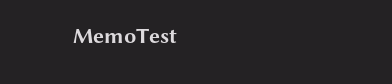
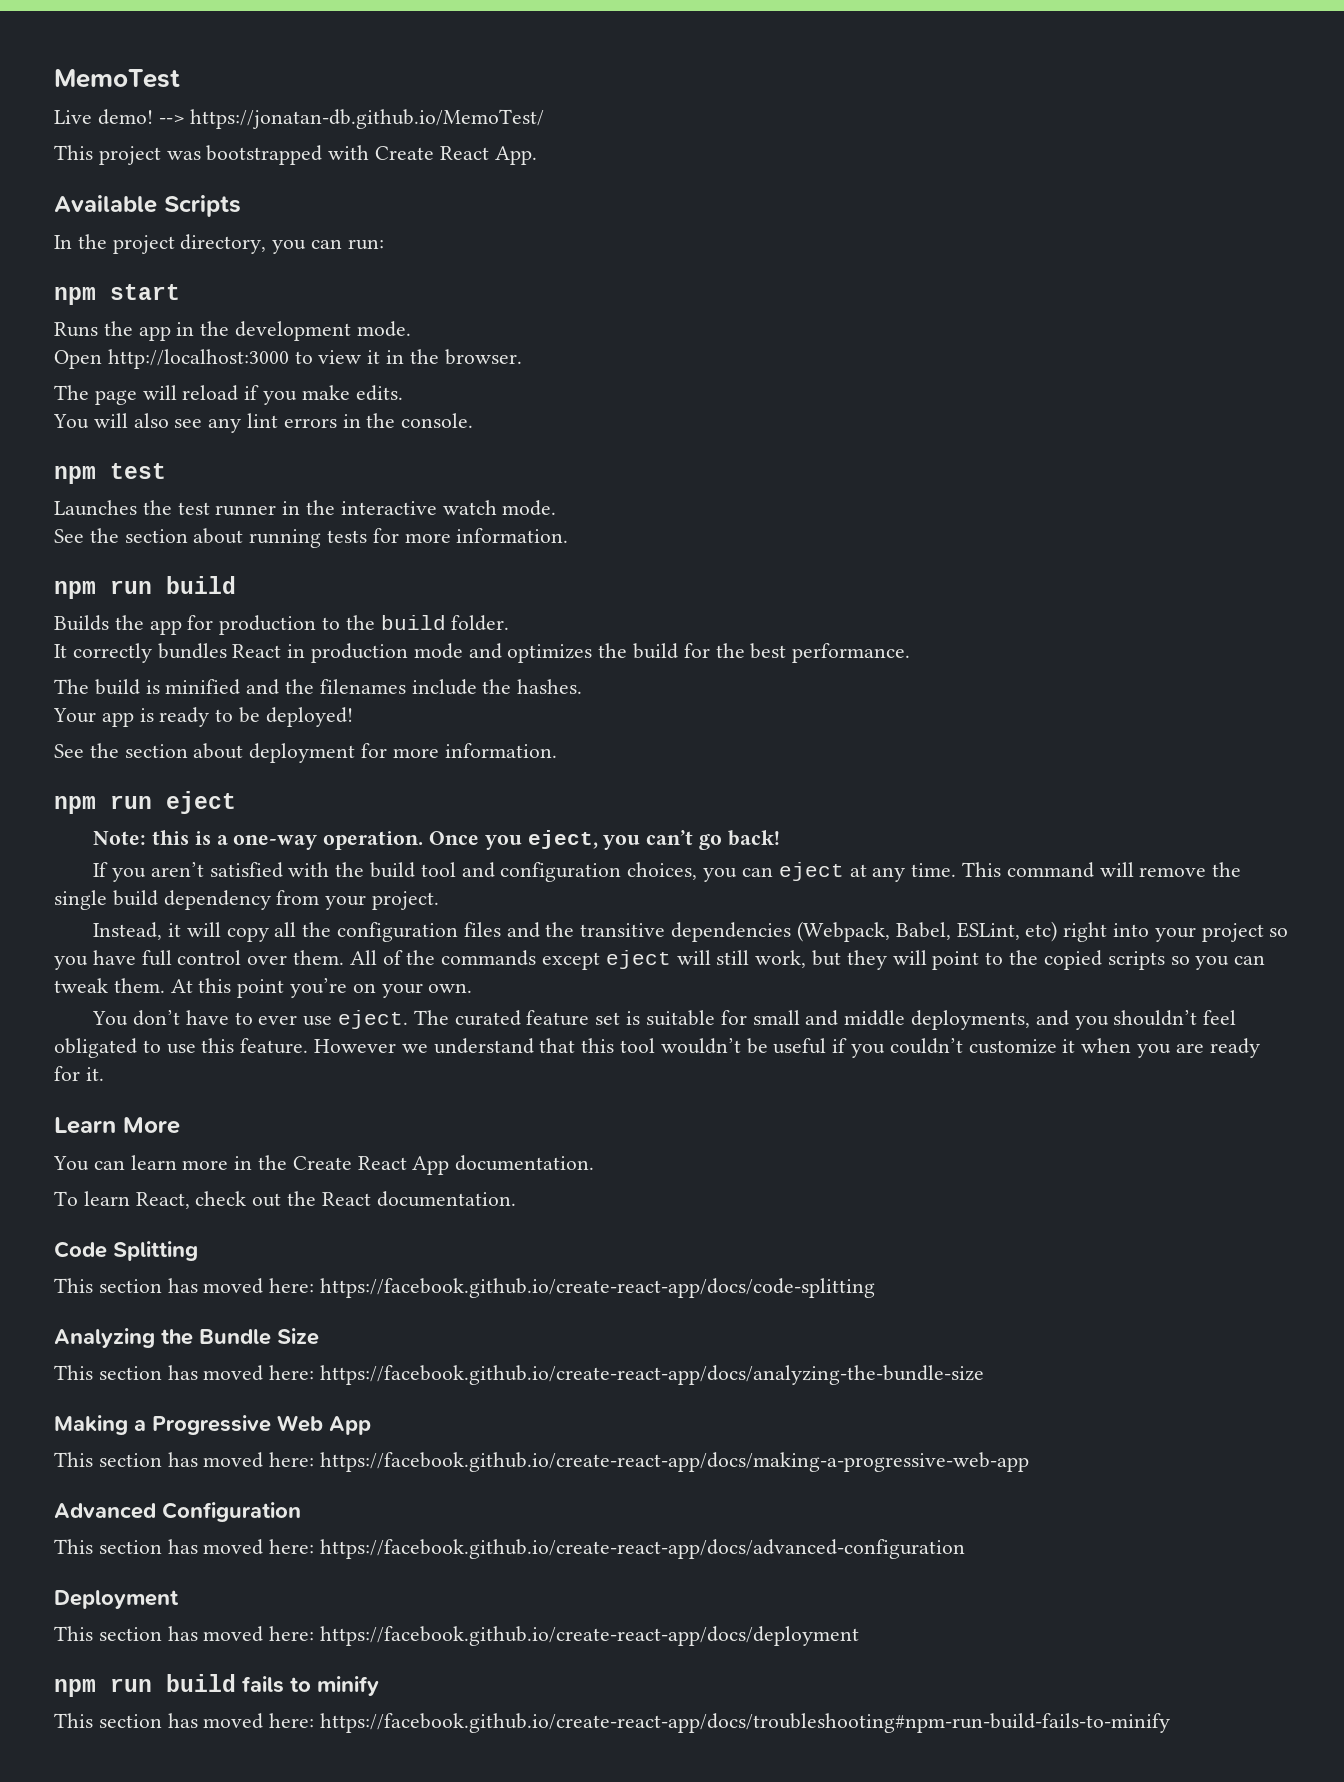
(177, 35) none -> [54,109,545,129] [54,145,537,165] [54,195,241,217] [54,234,384,254] [54,284,180,305] [54,321,411,341] [54,349,522,369] [54,385,403,405] [53,413,474,433] [54,463,166,484] [54,500,557,516] [54,528,569,548] [54,576,236,599] [54,615,510,635] [54,643,911,663] [54,679,583,695] [53,707,353,727] [54,743,557,763] [54,791,236,814] [93,830,780,850] [93,862,1242,882] [54,890,440,910] [93,921,1289,942] [54,950,1266,970] [54,978,473,998] [92,1010,1237,1030] [54,1038,1260,1058] [54,1066,104,1081] [54,1117,180,1134] [53,1155,595,1175] [54,1191,516,1209] [54,1241,198,1261] [54,1278,876,1298] [54,1328,319,1348] [54,1365,985,1385] [54,1415,371,1435] [54,1452,1030,1472] [54,1502,301,1522] [54,1539,966,1559] [54,1590,179,1609] [54,1626,860,1646] [54,1674,379,1697] [54,1713,1171,1733] // Live demo! --> https://jonatan-db.github.io/MemoTest/ // This project was bootstrapped with Create React App. // Available Scripts // In the project directory, you can run: // npm start // Runs the app in the development mode. // Open http://localhost:3000 to view it in the browser. // The page will reload if you make edits. // You will also see any lint errors in the console. // npm test // Launches the test runner in the interactive watch mode. // See the section about running tests for more information. // npm run build // Builds the app for production to the build folder. // It correctly bundles React in production mode and optimizes the build for the best performance. // The build is minified and the filenames include the hashes. // Your app is ready to be deployed! // See the section about deployment for more information. // npm run eject // Note: this is a one-way operation. Once you eject, you can’t go back! // If you aren’t satisfied with the build tool and configuration choices, you can eject at any time. This command will remove the single build dependency from your project. // Instead, it will copy all the configuration files and the transitive dependencies (Webpack, Babel, ESLint, etc) right into your project so you have full control over them. All of the commands except eject will still work, but they will point to the copied scripts so you can tweak them. At this point you’re on your own. // You don’t have to ever use eject. The curated feature set is suitable for small and middle deployments, and you shouldn’t feel obligated to use this feature. However we understand that this tool wouldn’t be useful if you couldn’t customize it when you are ready for it. // Learn More // You can learn more in the Create React App documentation. // To learn React, check out the React documentation. // Code Splitting // This section has moved here: https://facebook.github.io/create-react-app/docs/code-splitting // Analyzing the Bundle Size // This section has moved here: https://facebook.github.io/create-react-app/docs/analyzing-the-bundle-size // Making a Progressive Web App // This section has moved here: https://facebook.github.io/create-react-app/docs/making-a-progressive-web-app // Advanced Configuration // This section has moved here: https://facebook.github.io/create-react-app/docs/advanced-configuration // Deployment // This section has moved here: https://facebook.github.io/create-react-app/docs/deployment // npm run build fails to minify // This section has moved here: https://facebook.github.io/create-react-app/docs/troubleshooting#npm-run-build-fails-to-minify

